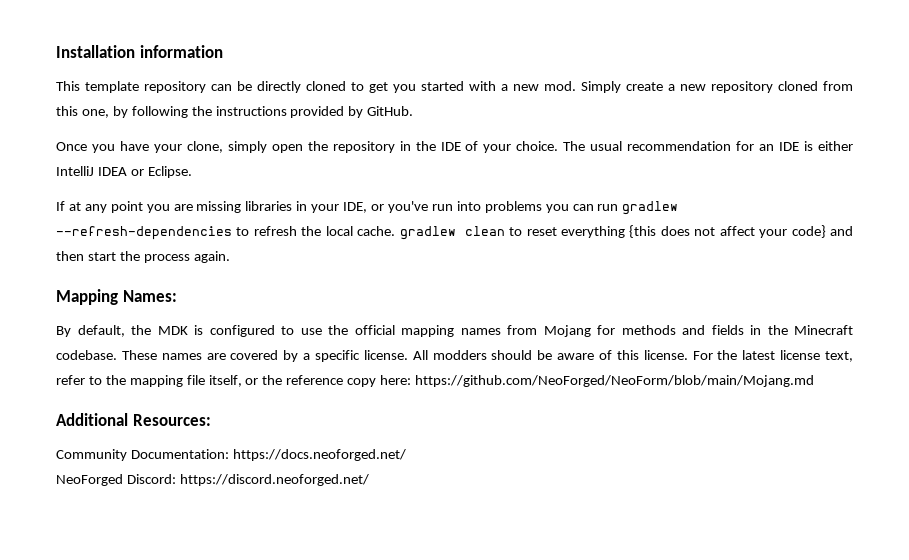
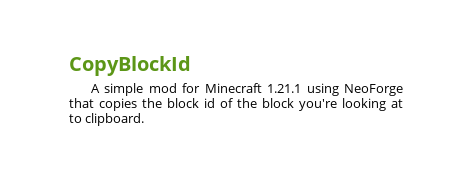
[56,45,223,58] [56,81,853,93] [56,106,414,118] [56,141,854,153] [56,166,192,178] [56,201,679,215] [56,225,853,240] [56,251,230,263] [56,289,177,305] [56,325,853,337] [56,350,854,362] [56,375,815,387] [56,413,211,426] [56,449,406,461] [56,474,369,486] Installation information // This template repository can be directly cloned to get you started with a new mod. Simply create a new repository cloned from this one, by following the instructions provided by GitHub. // Once you have your clone, simply open the repository in the IDE of your choice. The usual recommendation for an IDE is either IntelliJ IDEA or Eclipse. // If at any point you are missing libraries in your IDE, or you've run into problems you can run gradlew --refresh-dependencies to refresh the local cache. gradlew clean to reset everything {this does not affect your code} and then start the process again. // Mapping Names: // By default, the MDK is configured to use the official mapping names from Mojang for methods and fields in the Minecraft codebase. These names are covered by a specific license. All modders should be aware of this license. For the latest license text, refer to the mapping file itself, or the reference copy here: https://github.com/NeoForged/NeoForm/blob/main/Mojang.md // Additional Resources: // Community Documentation: https://docs.neoforged.net/ // NeoForged Discord: https://discord.neoforged.net/ -> [69,56,191,76] [90,83,403,96] [69,98,403,111] [69,113,145,126] CopyBlockId // A simple mod for Minecraft 1.21.1 using NeoForge that copies the block id of the block you're looking at to clipboard.

